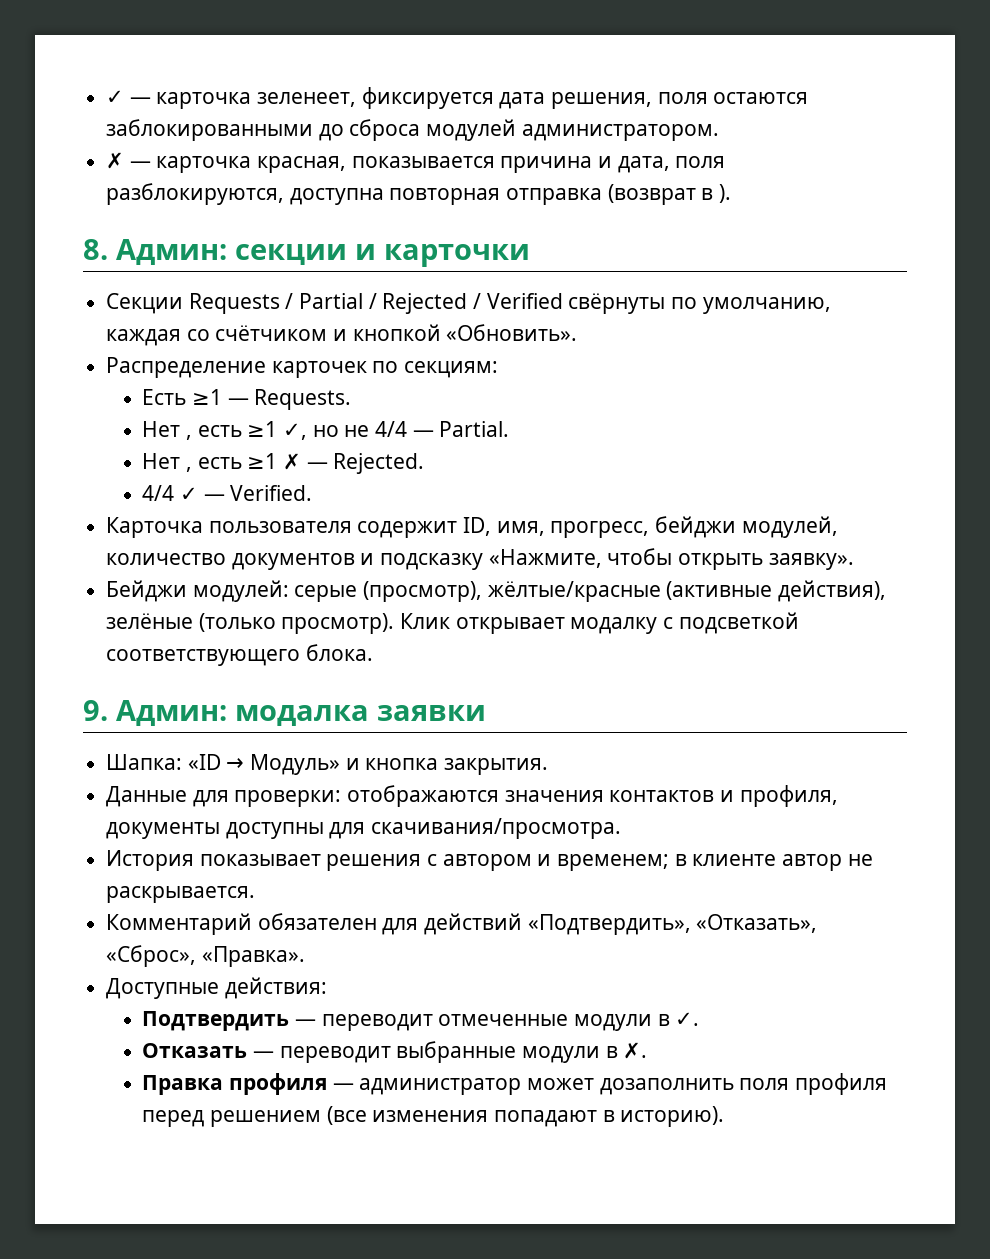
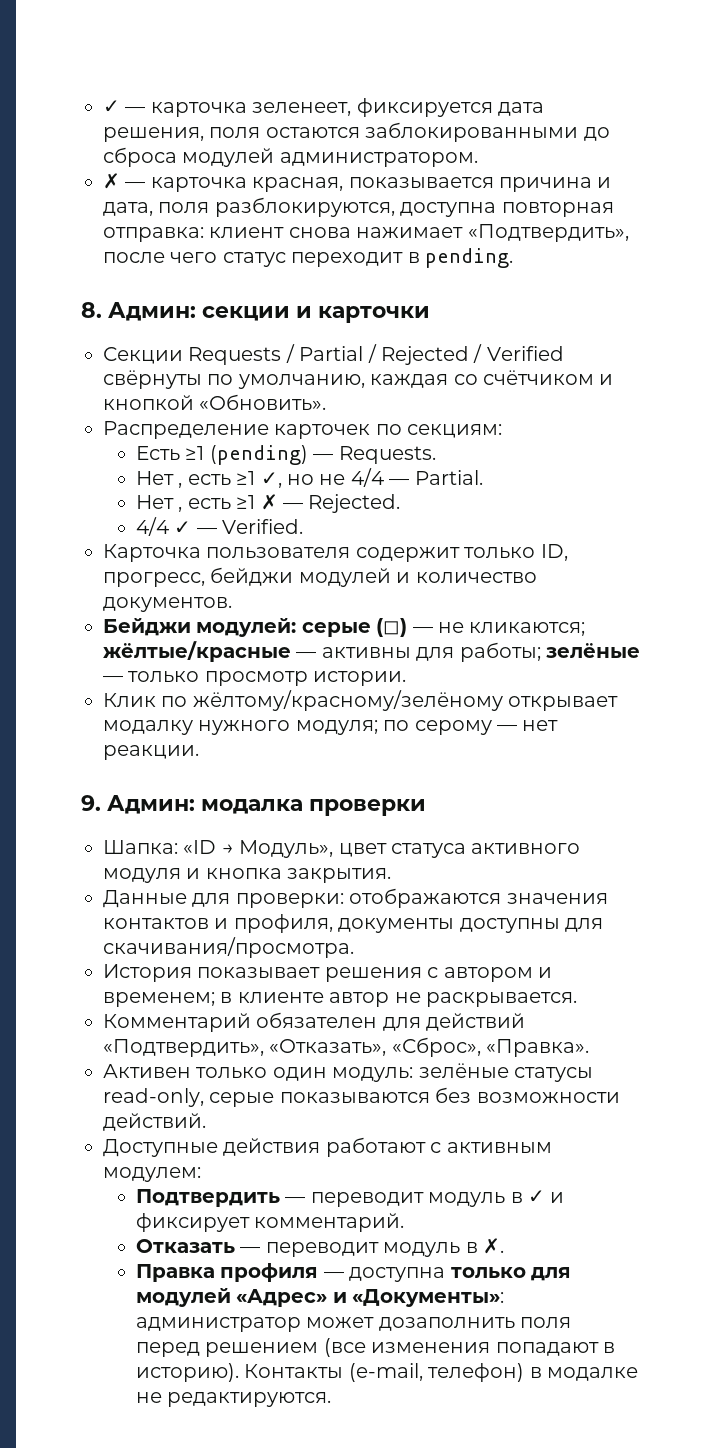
[506,184,732,205] отправка (возврат в ). -> [103,224,629,242] [103,248,513,268] отправка: клиент снова нажимает «Подтвердить», после чего статус переходит в pending.
(223, 397) none -> [209,445,308,465] (pending)
[463,516,838,538] [106,548,854,570] [106,580,887,602] [106,612,799,634] [106,644,373,666] ID, имя, прогресс, бейджи модулей, количество документов и подсказку «Нажмите, чтобы открыть заявку». // Бейджи модулей: серые (просмотр), жёлтые/красные (активные действия), зелёные (только просмотр). Клик открывает модалку с подсветкой соответствующего блока. -> [464,544,568,561] [103,567,537,587] [103,597,232,612] [103,618,586,637] [103,641,640,662] [103,671,407,686] [103,690,619,711] [103,720,559,735] [103,745,199,760] только ID, прогресс, бейджи модулей и количество документов. // Бейджи модулей: серые (◻) — не кликаются; жёлтые/красные — активны для работы; зелёные — только просмотр истории. // Клик по жёлтому/красному/зелёному открывает модалку нужного модуля; по серому — нет реакции.
[377,705,486,721] заявки -> [309,799,426,816] проверки
[250,754,341,775] Модуль» -> [239,840,581,858] [103,868,181,883] Модуль», цвет статуса активного модуля
[106,977,327,999] [142,1011,700,1031] Доступные действия: // Подтвердить — переводит отмеченные модули в ✓. -> [103,1063,593,1082] [103,1087,620,1107] [103,1113,206,1131] [103,1137,552,1157] [103,1167,201,1182] [136,1189,565,1207] [136,1213,405,1232] Активен только один модуль: зелёные статусы read-only, серые показываются без возможности действий. // Доступные действия работают с активным модулем: // Подтвердить — переводит модуль в ✓ и фиксирует комментарий.
[396,1041,601,1063] выбранные модули -> [383,1242,461,1257] модуль
(354, 1086) none -> [349,1267,572,1282] [136,1288,505,1307] доступна только для модулей «Адрес» и «Документы»:
[795,1073,888,1095] профиля -> (572, 1322) none
(725, 1116) none -> [244,1363,639,1382] [136,1392,332,1407] Контакты (e-mail, телефон) в модалке не редактируются.

